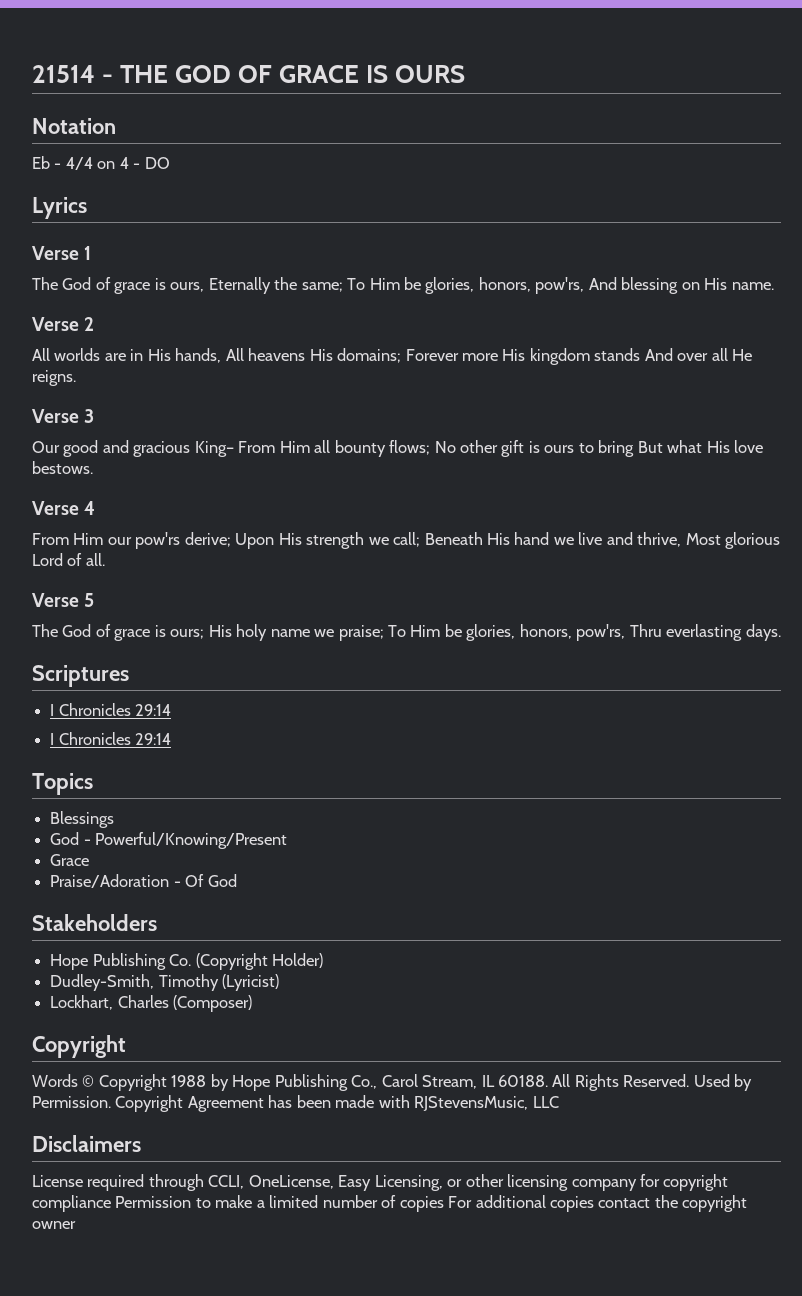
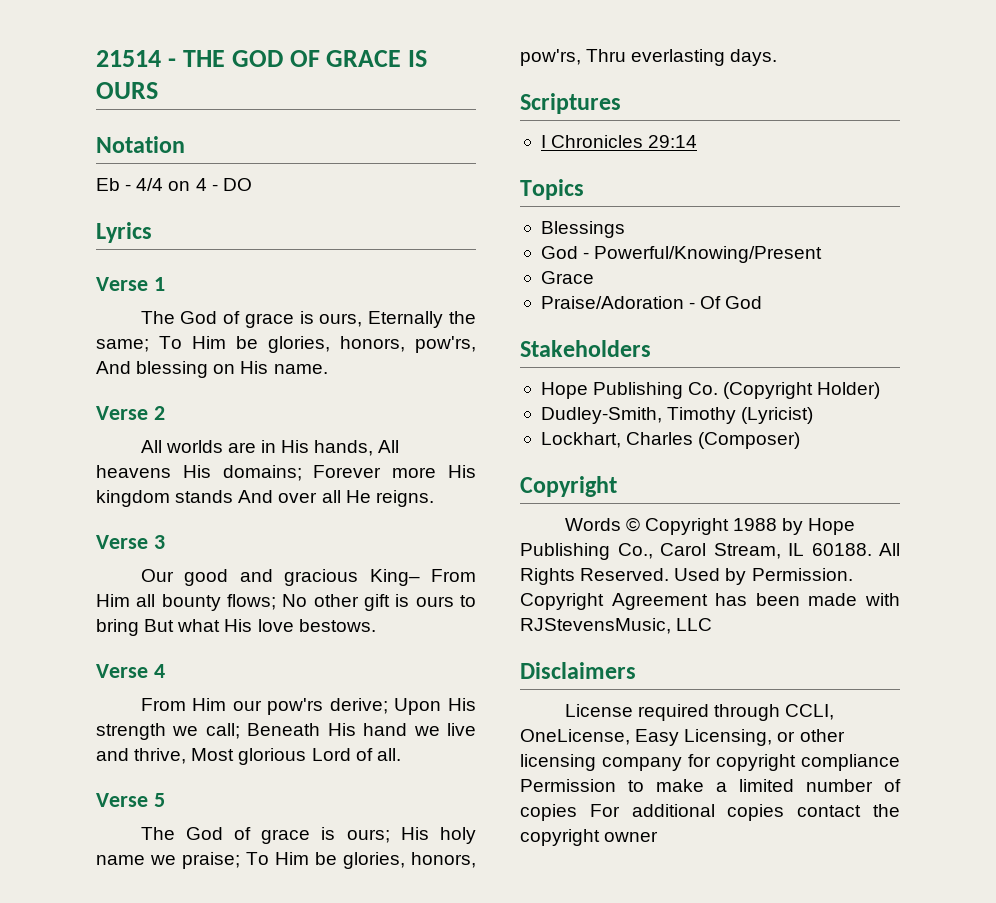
[50,732,172,745] // I Chronicles 29:14 -> (698, 141) none

